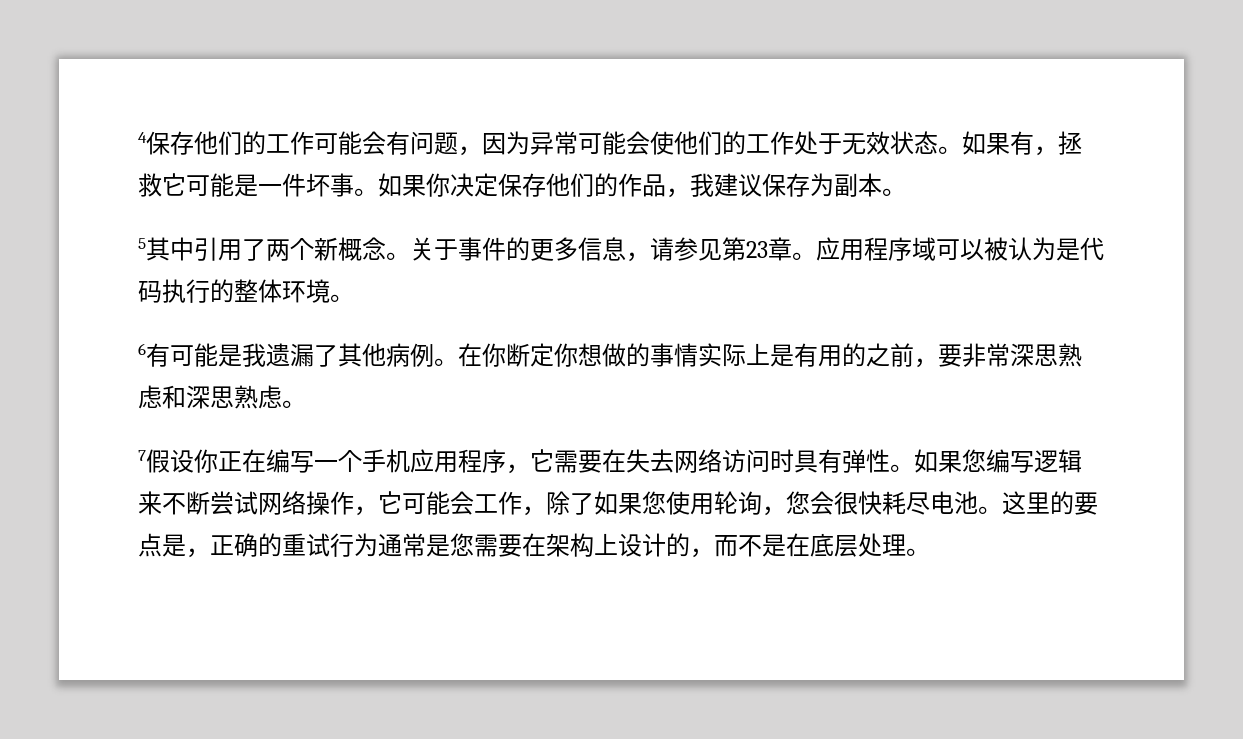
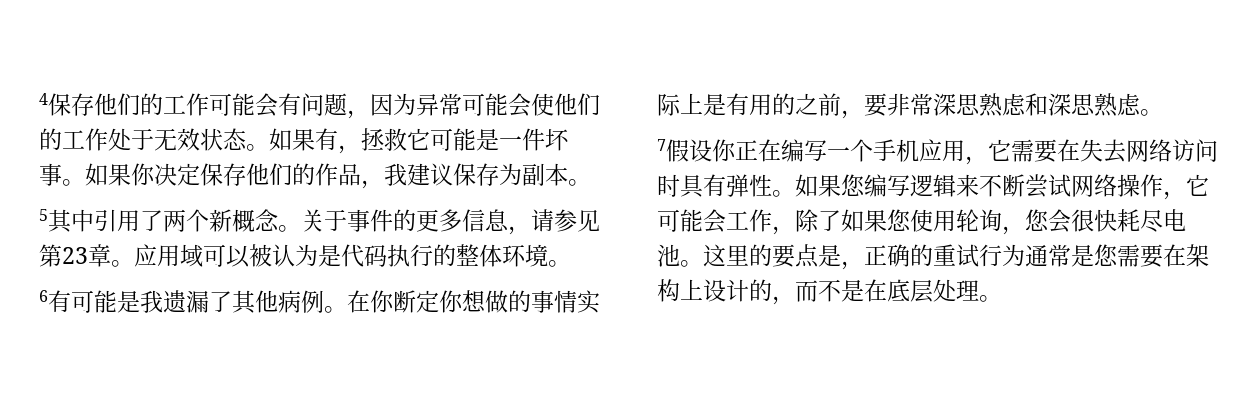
[864,237,912,261] 程序 -> (180, 256) none
[458,449,506,473] 程序 -> (965, 151) none

